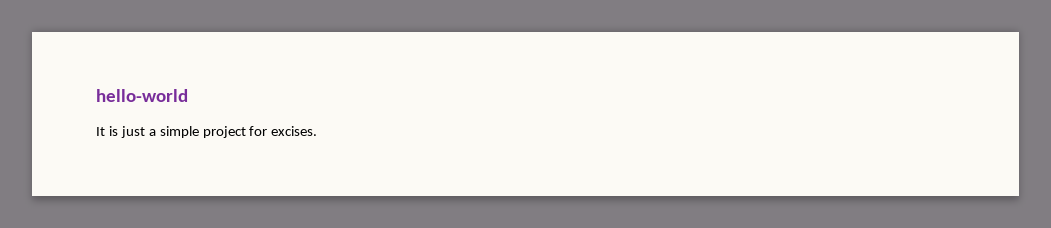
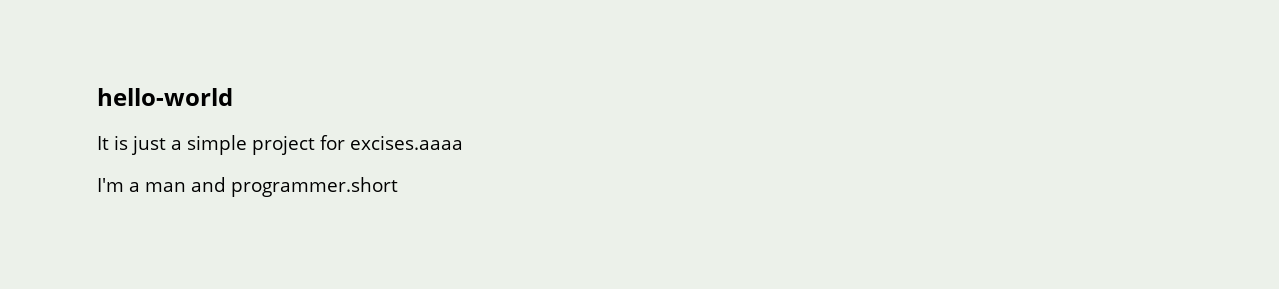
[271,126,318,136] excises. -> [350,135,463,150] [97,177,398,197] excises.aaaa // I'm a man and programmer.short

